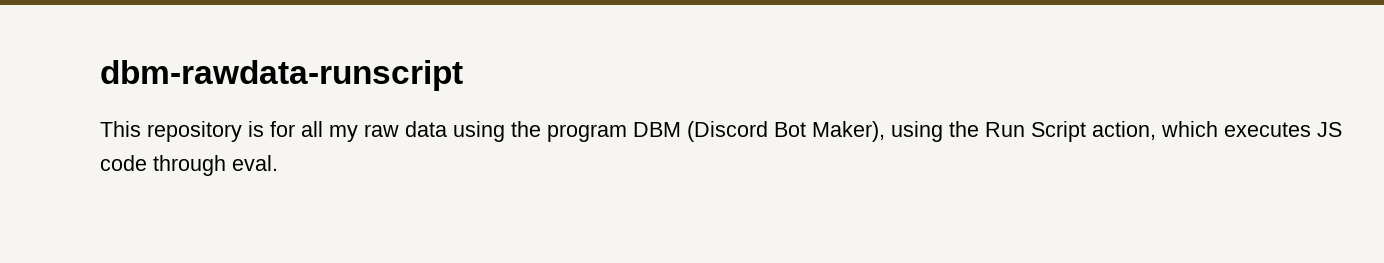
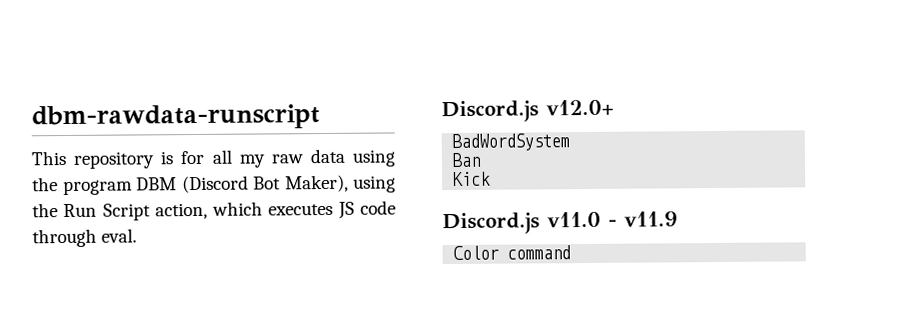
(278, 163) none -> [441,99,614,123] [452,133,571,152] [452,152,482,168] [453,171,492,187] [442,211,678,235] [453,245,572,261] // Discord.js v12.0+ // BadWordSystem // Ban // Kick // Discord.js v11.0 - v11.9 // Color command

